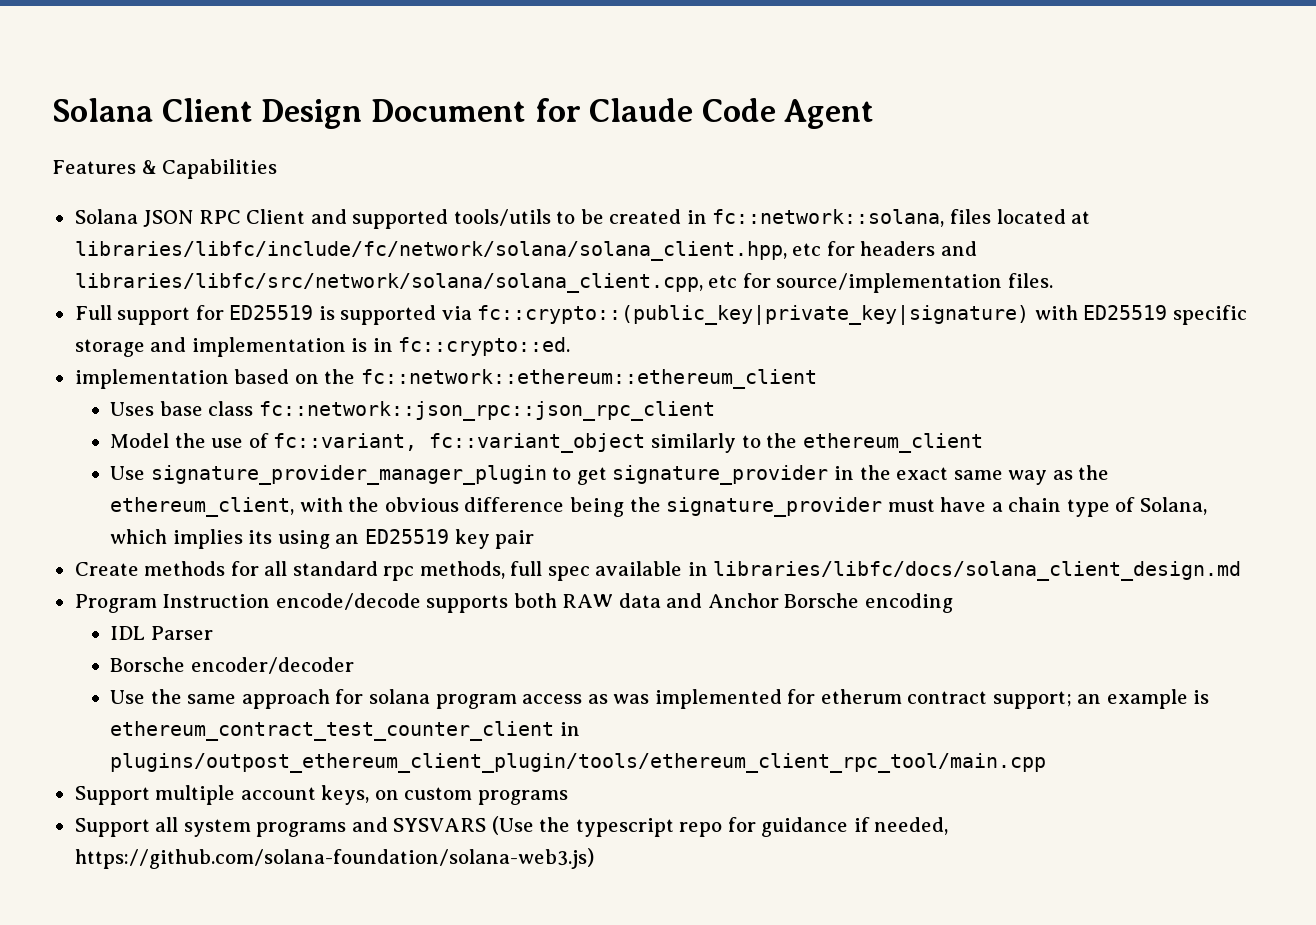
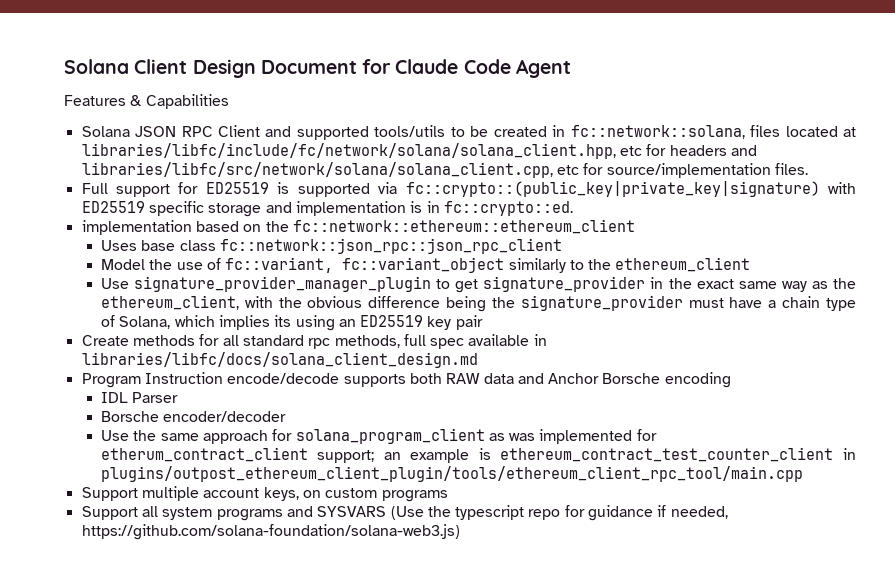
[369,689,583,709] solana program access -> [295,428,485,444] solana_program_client
[820,689,988,704] etherum contract -> [100,447,308,462] etherum_contract_client

